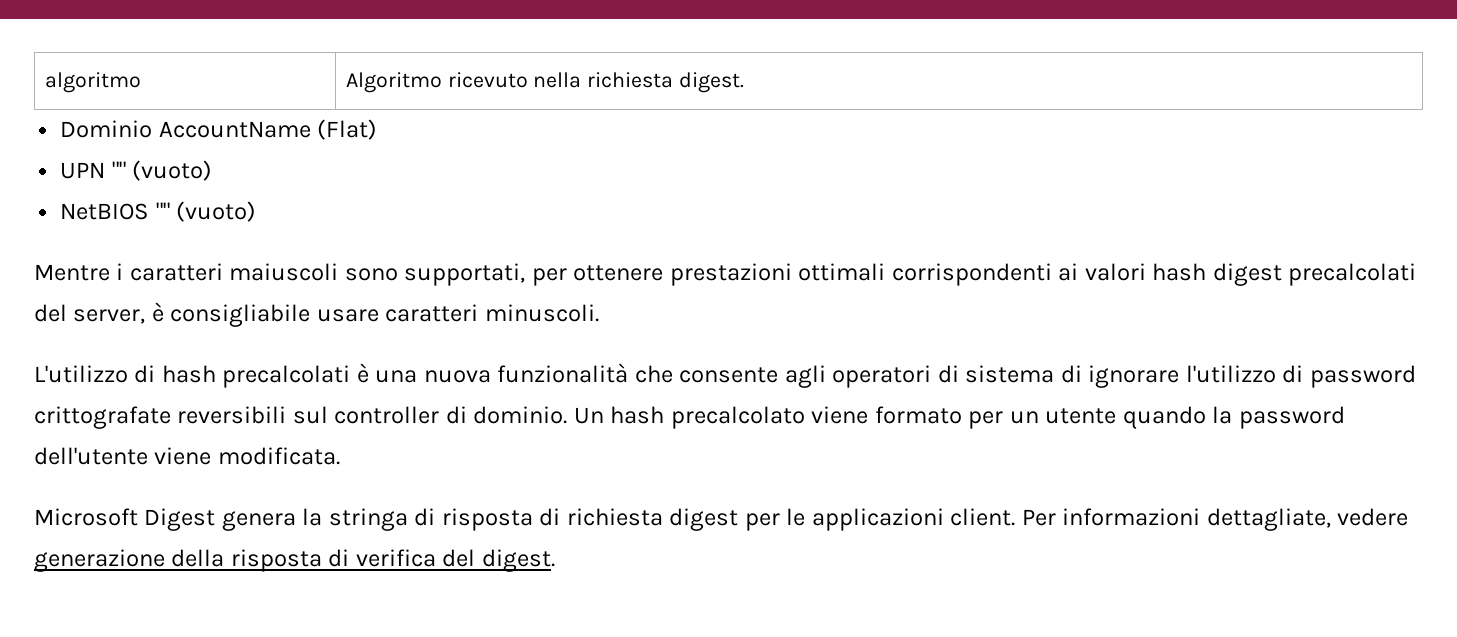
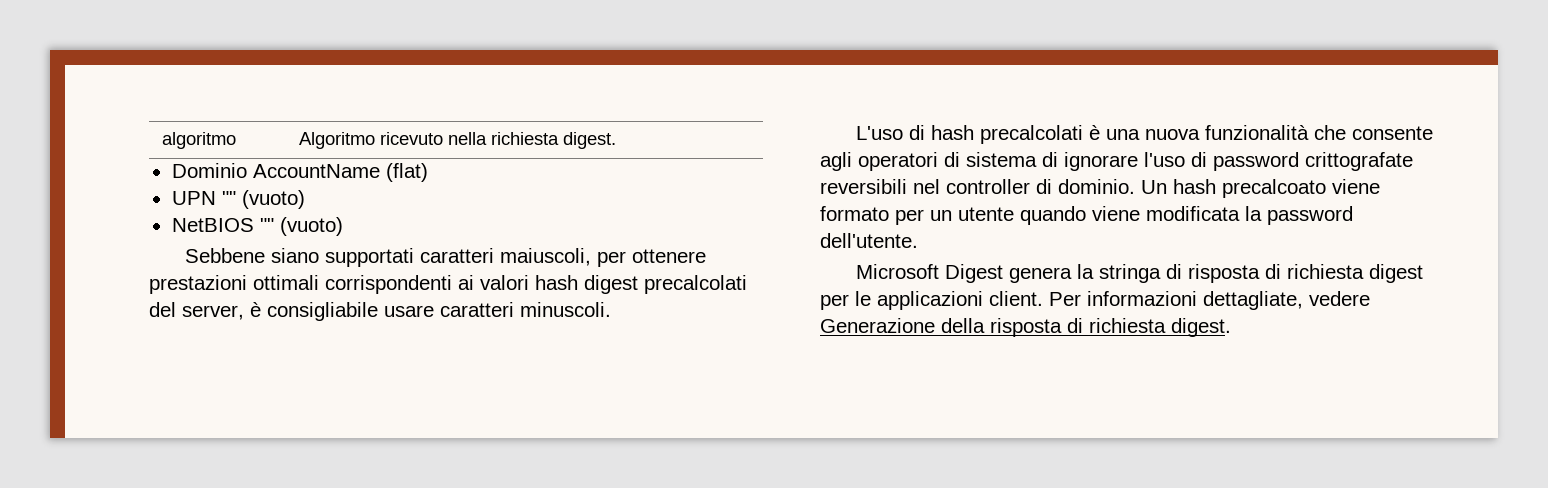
[317,119,378,140] (Flat) -> [385,163,428,182] (flat)
[34,263,526,286] Mentre i caratteri maiuscoli sono supportati, -> [184,248,591,267] Sebbene siano supportati caratteri maiuscoli,
[34,365,128,383] L'utilizzo -> [855,126,903,140] L'uso
[1185,365,1276,383] l'utilizzo -> [1144,152,1185,167] l'uso
[292,406,328,424] sul -> [913,179,940,194] nel
[670,406,805,429] precalcolato -> [1222,179,1326,198] precalcoato
[1212,406,1345,429] [34,447,340,465] la password dell'utente viene modificata. -> [1092,206,1353,225] [820,233,918,248] viene modificata la password dell'utente.
[34,549,165,572] generazione -> [820,318,935,333] Generazione
[355,549,476,567] verifica del -> [1089,318,1166,333] richiesta

